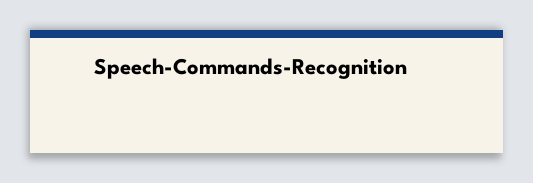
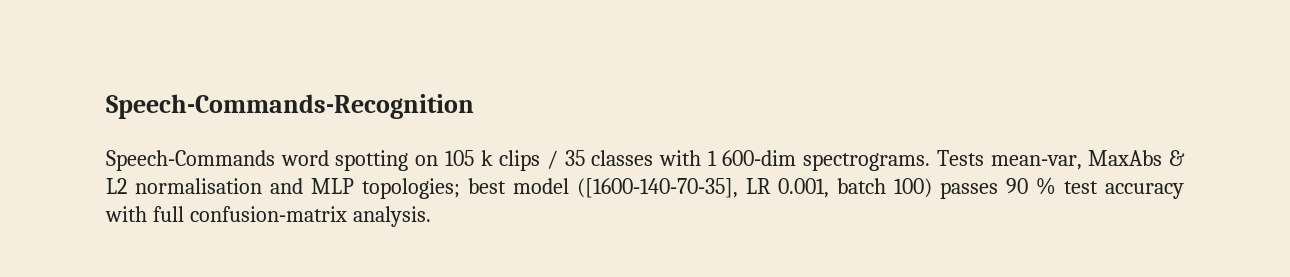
(407, 68) none -> [106,150,1186,171] [106,177,1184,199] [105,206,431,227] // Speech‑Commands word spotting on 105 k clips / 35 classes with 1 600‑dim spectrograms. Tests mean‑var, MaxAbs & L2 normalisation and MLP topologies; best model ([1600‑140‑70‑35], LR 0.001, batch 100) passes 90 % test accuracy with full confusion‑matrix analysis.

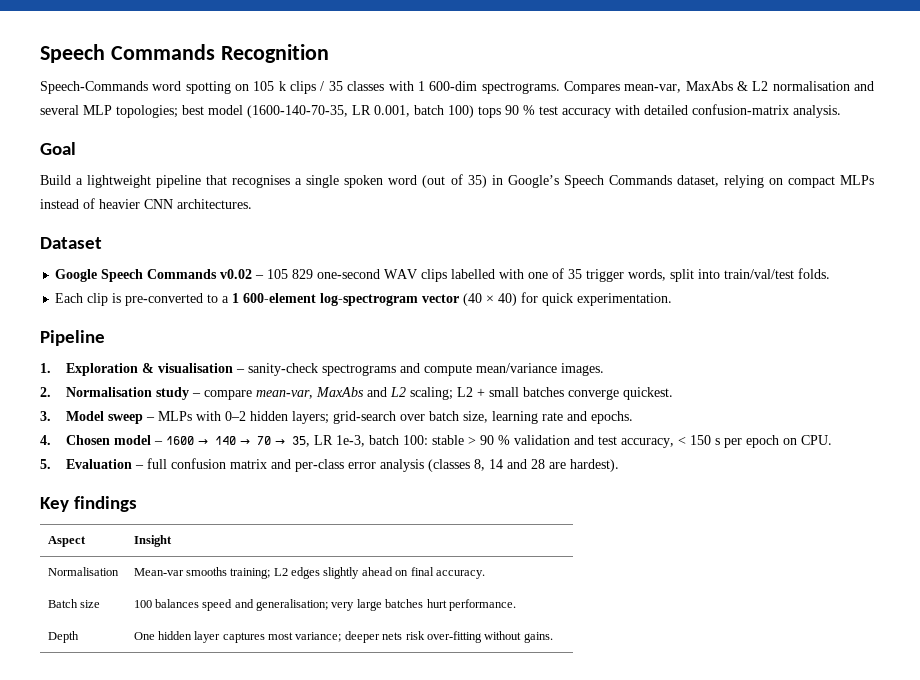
[106,94,474,119] Speech-Commands-Recognition -> [40,44,329,63] Speech Commands Recognition
[936,150,984,166] Tests -> [563,81,620,94] Compares
(303, 186) none -> [40,105,79,115] several
[577,178,738,198] ([1600‑140‑70‑35], -> [247,105,348,118] (1600‑140‑70‑35,
[940,182,998,199] passes -> [478,106,501,118] tops
[152,206,184,222] full -> [644,105,688,115] detailed
(431, 216) none -> [40,142,76,155] [40,174,874,188] [40,198,252,209] [40,237,102,249] [55,268,831,282] [55,292,673,306] [40,330,105,346] [40,363,604,376] [40,387,673,400] [40,411,633,424] [40,435,832,448] [40,458,619,472] [40,496,138,512] [47,536,86,547] [133,535,172,547] [47,567,119,576] [133,567,485,579] [47,599,100,608] [133,599,516,611] [47,631,79,643] [133,631,553,643] // Goal // Build a lightweight pipeline that recognises a single spoken word (out of 35) in Google’s Speech Commands dataset, relying on compact MLPs instead of heavier CNN architectures. // Dataset // Google Speech Commands v0.02 – 105 829 one‑second WAV clips labelled with one of 35 trigger words, split into train/val/test folds. // Each clip is pre‑converted to a 1 600‑element log‑spectrogram vector (40 × 40) for quick experimentation. // Pipeline // 1. Exploration & visualisation – sanity‑check spectrograms and compute mean/variance images. // 2. Normalisation study – compare mean‑var, MaxAbs and L2 scaling; L2 + small batches converge quickest. // 3. Model sweep – MLPs with 0–2 hidden layers; grid‑search over batch size, learning rate and epochs. // 4. Chosen model – 1600 → 140 → 70 → 35, LR 1e‑3, batch 100: stable > 90 % validation and test accuracy, < 150 s per epoch on CPU. // 5. Evaluation – full confusion matrix and per‑class error analysis (classes 8, 14 and 28 are hardest). // Key findings // Aspect | Insight // Normalisation | Mean‑var smooths training; L2 edges slightly ahead on final accuracy. // Batch size | 100 balances speed and generalisation; very large batches hurt performance. // Depth | One hidden layer captures most variance; deeper nets risk over‑fitting without gains.

